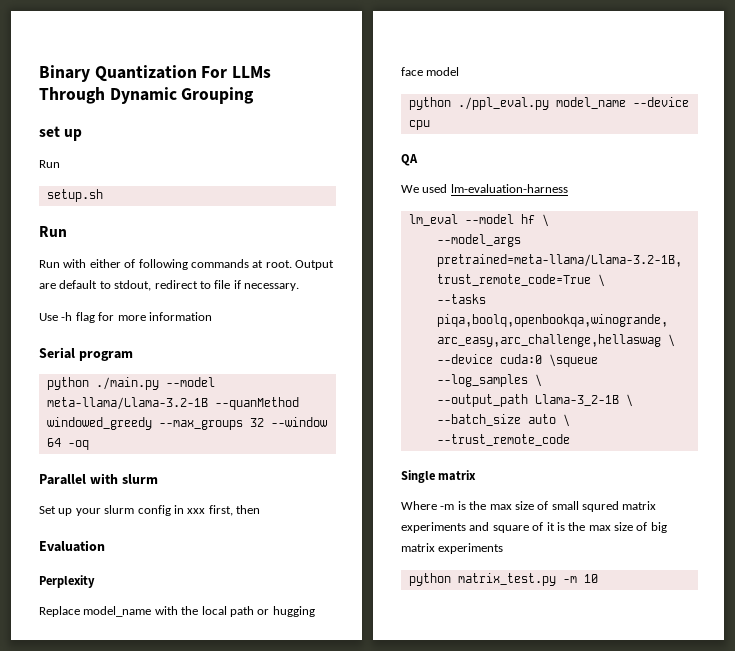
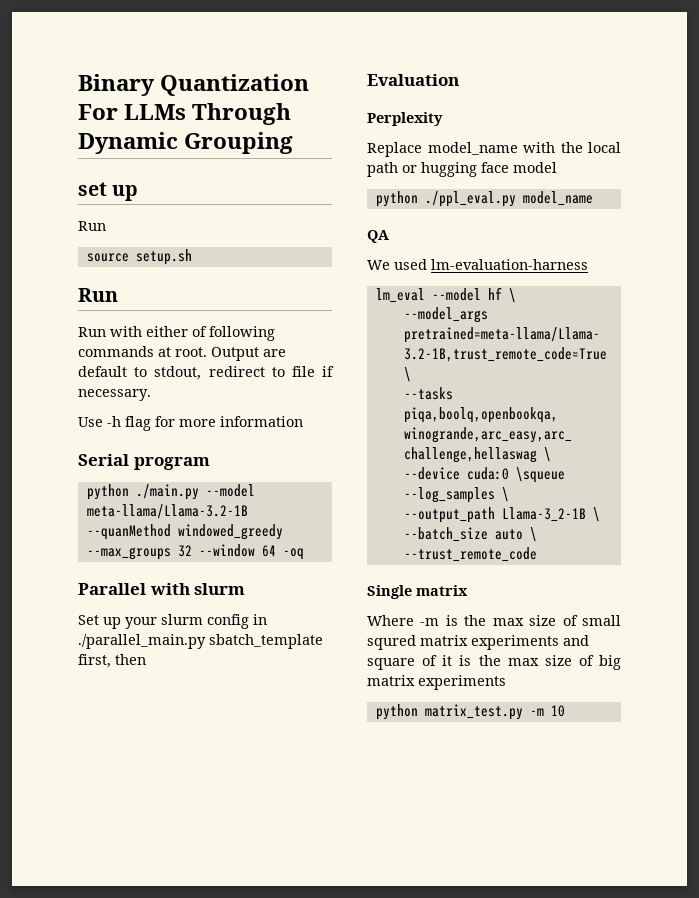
(60, 164) none -> [86,253,129,262] source
[187,508,206,514] xxx -> [78,634,323,649] ./parallel_main.py sbatch_template
[632,97,689,107] [408,120,430,130] --device cpu -> (593, 198) none

